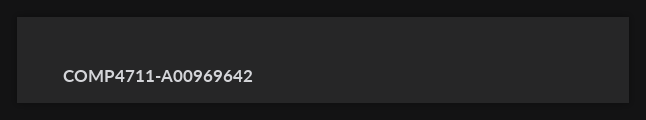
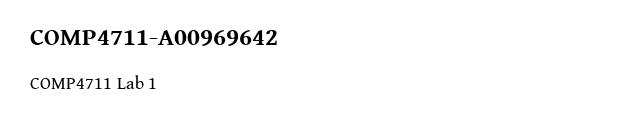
(253, 76) none -> [30,75,158,89] // COMP4711 Lab 1

